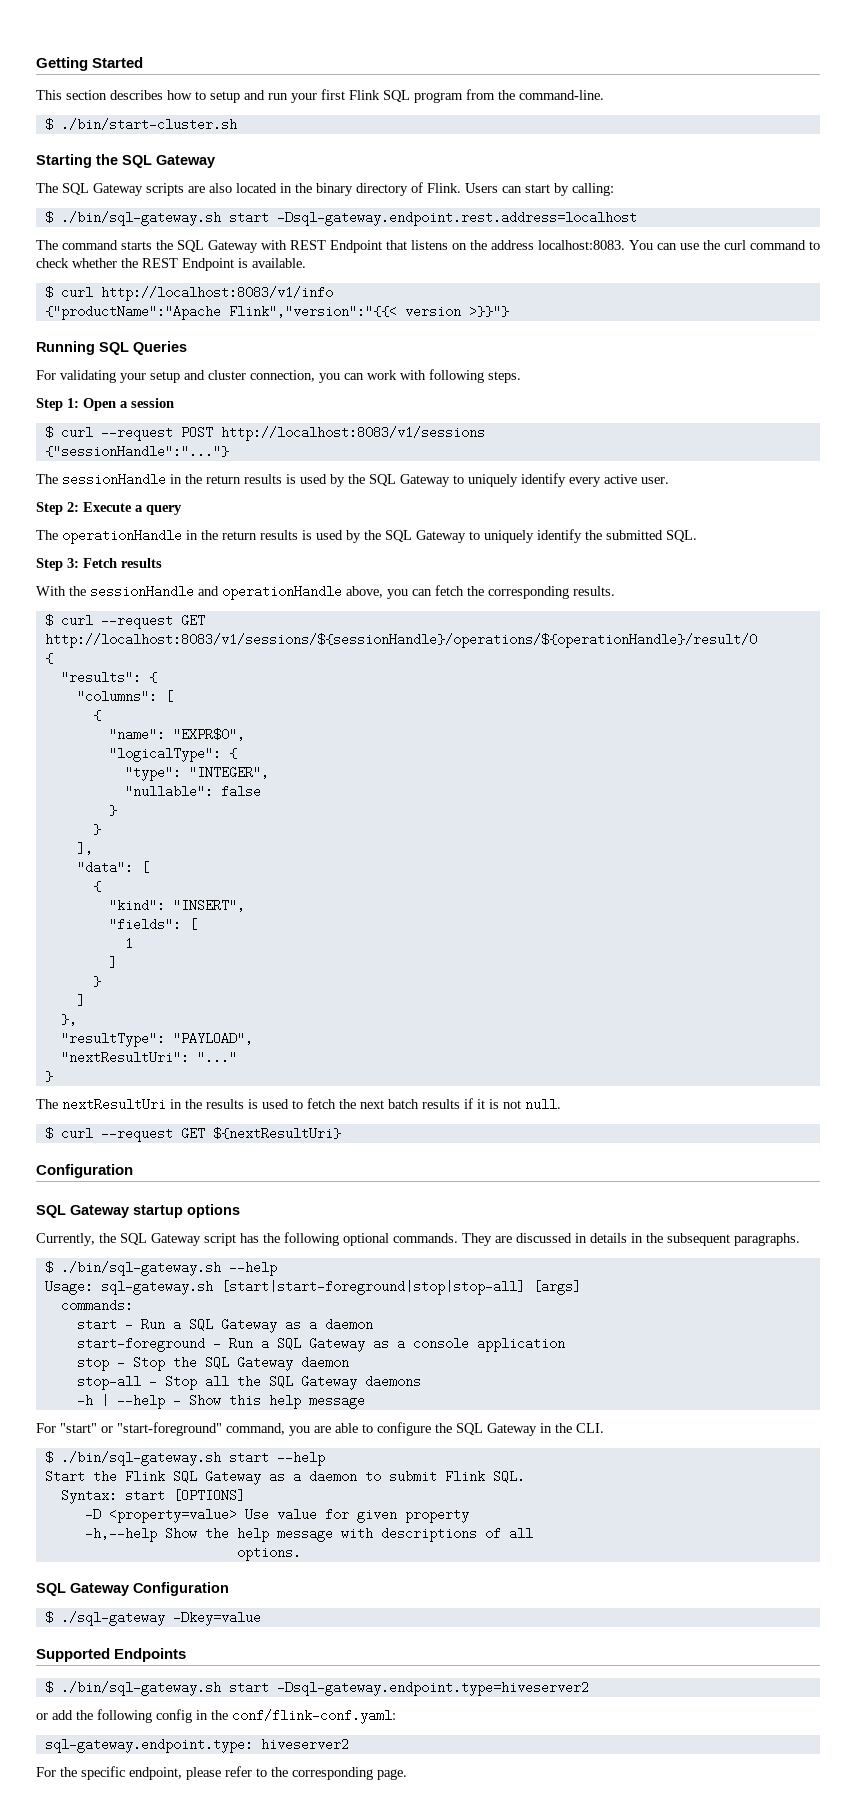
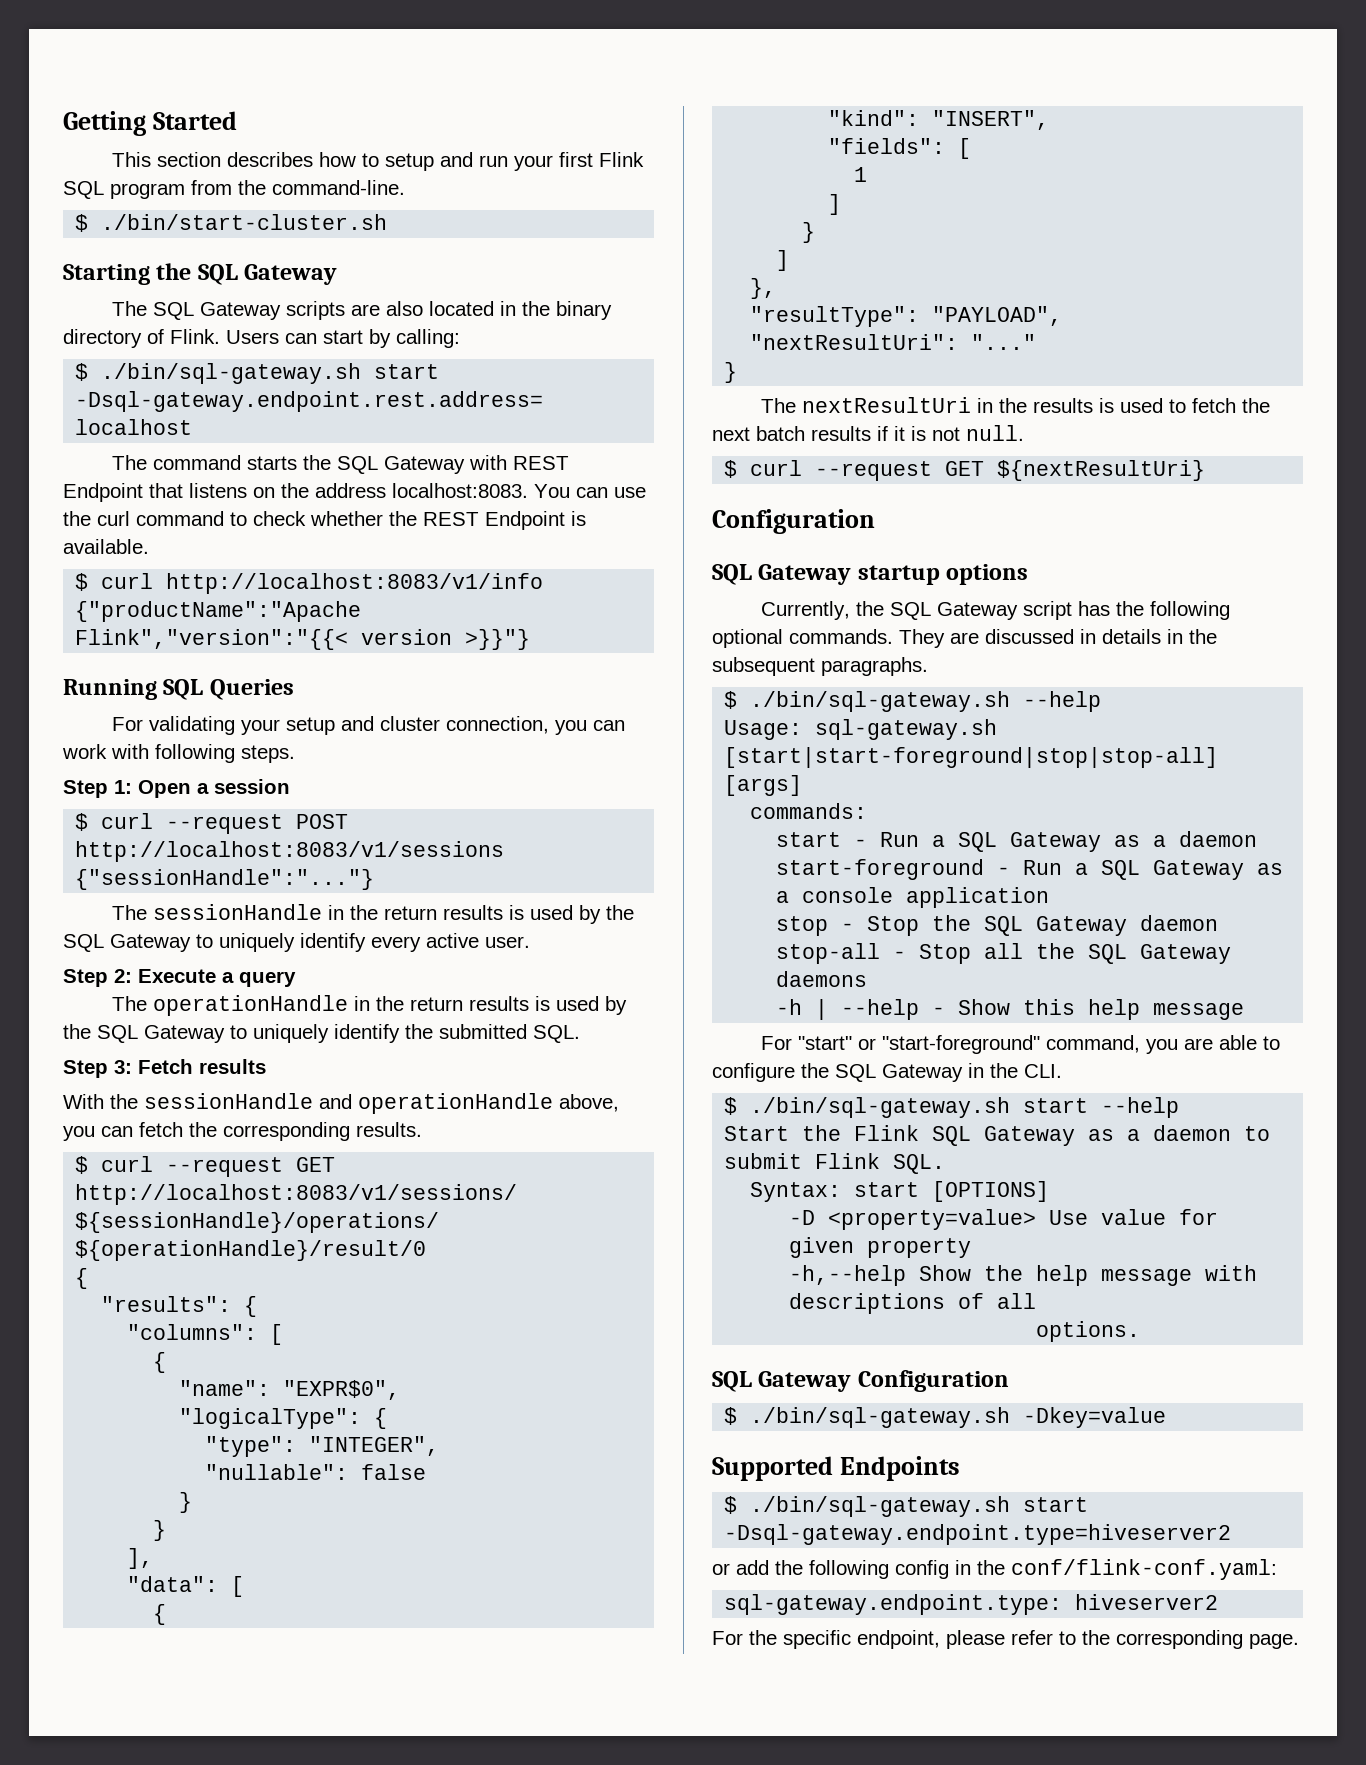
[60,1611,165,1626] ./sql-gateway -> [750,1407,1011,1428] ./bin/sql-gateway.sh

